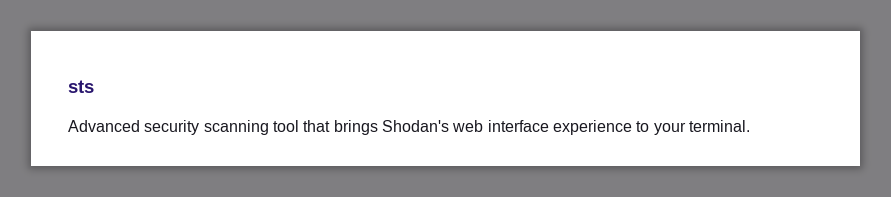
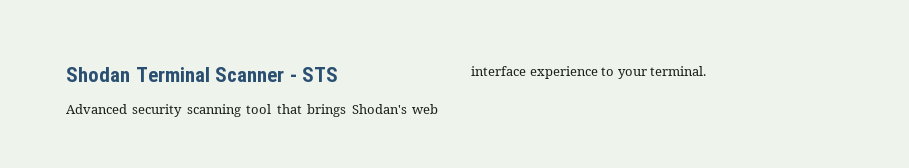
[68,80,94,93] sts -> [66,67,339,82] Shodan Terminal Scanner - STS

